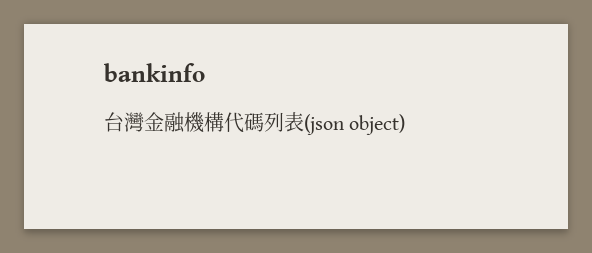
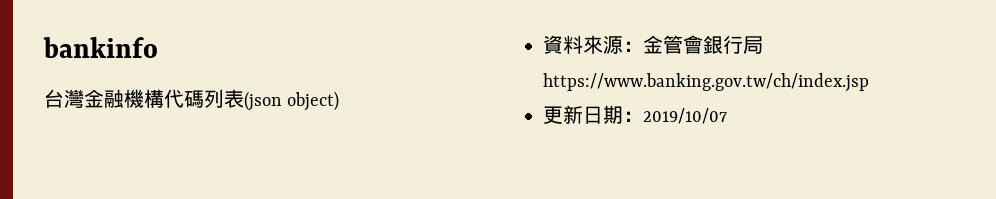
(406, 124) none -> [543,35,763,54] [543,73,869,92] [543,105,727,124] // 資料來源：金管會銀行局https://www.banking.gov.tw/ch/index.jsp // 更新日期：2019/10/07

